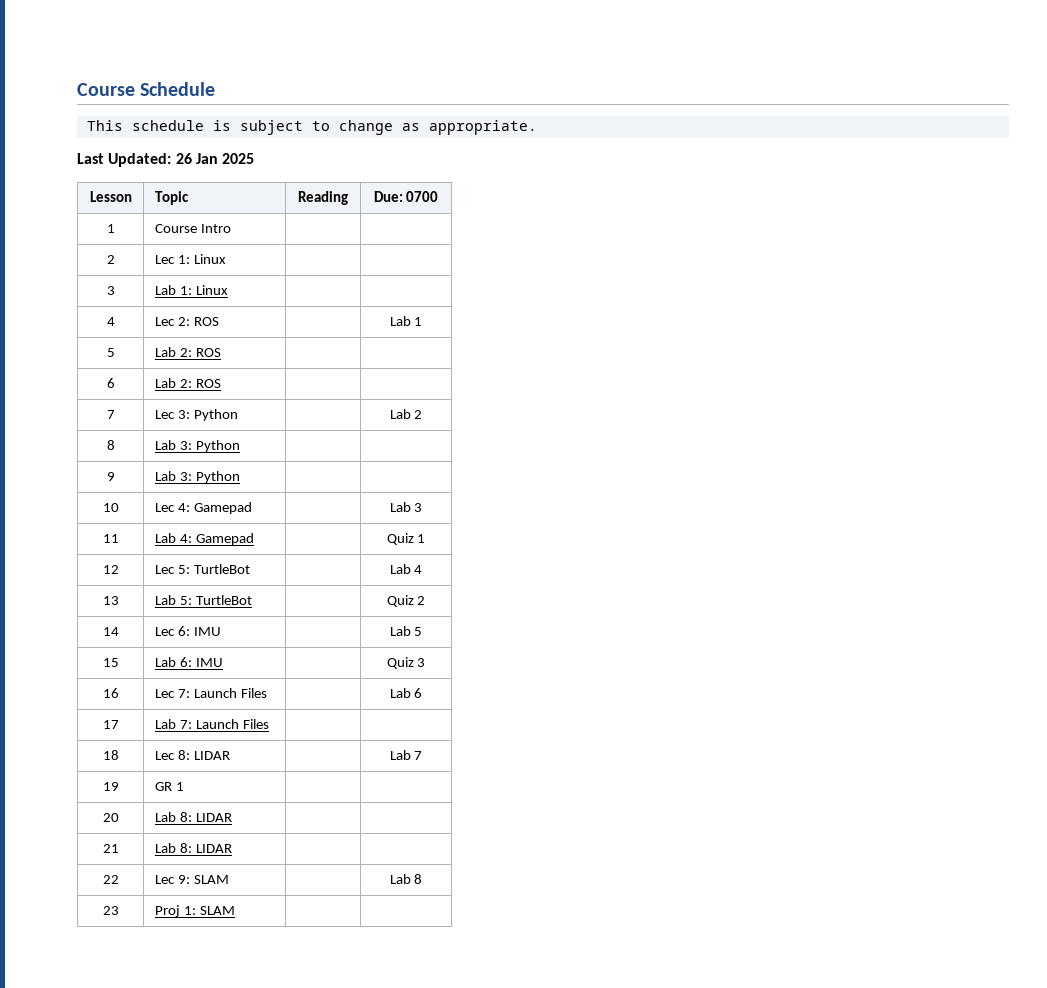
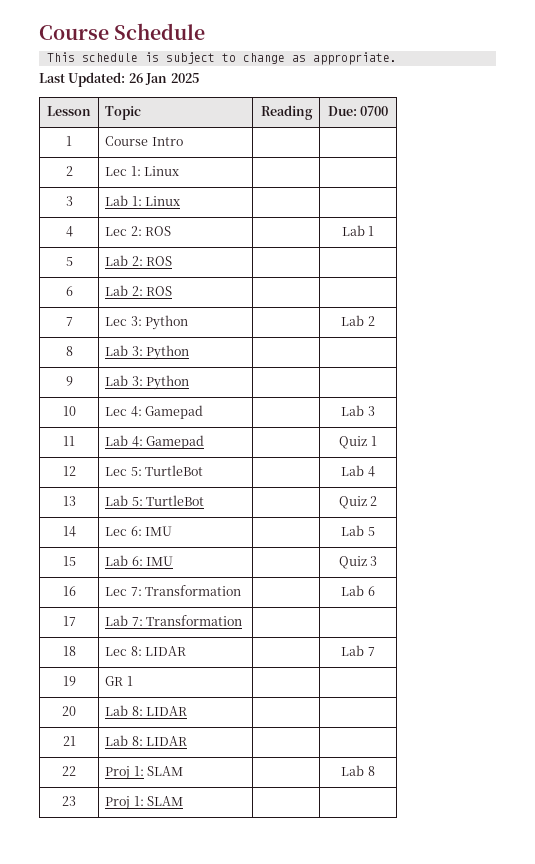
[193,688,267,698] Launch Files -> [145,585,242,596] Transformation
[195,719,269,729] Launch Files -> [146,615,243,626] Transformation
[154,875,190,884] Lec 9: -> [105,766,144,780] Proj 1:

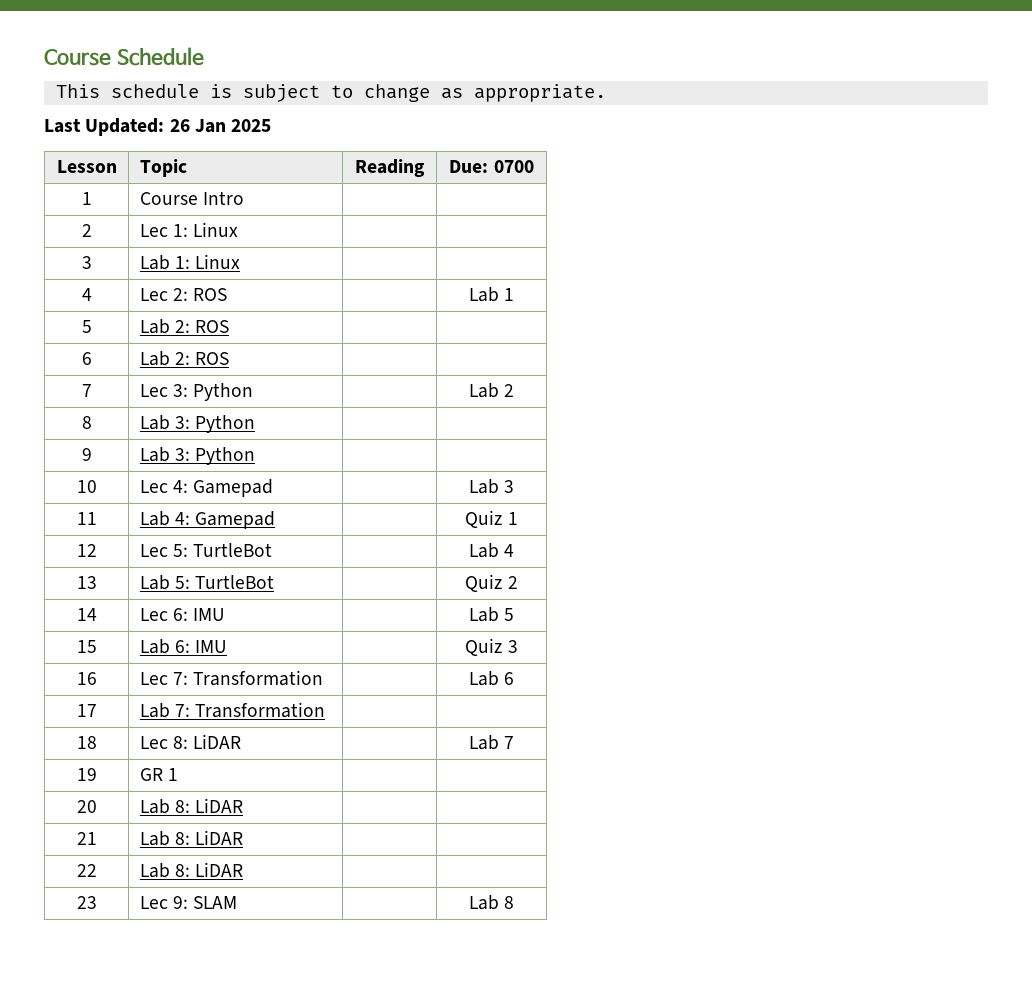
[145,646,187,656] LIDAR -> [193,734,242,749] LiDAR
[146,706,188,716] LIDAR -> [195,798,244,813] LiDAR
[146,736,188,746] LIDAR -> [195,830,244,845] LiDAR
[105,766,144,780] Proj 1: -> [139,862,244,878] [76,896,97,909] [139,896,189,909] Lab 8: LiDAR | | // 23 | Lec 9:
[62,796,76,806] [105,796,184,810] // 23 | Proj 1: SLAM | | -> (515, 902) none

